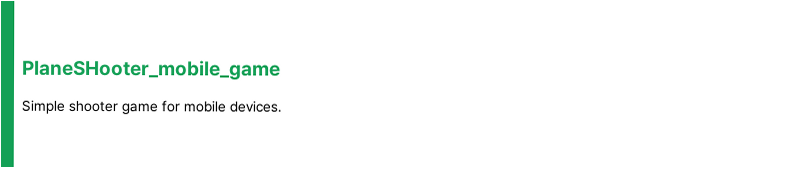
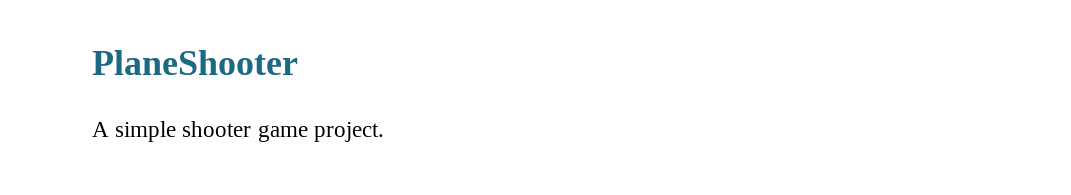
[22,59,281,81] [21,99,282,115] PlaneSHooter_mobile_game // Simple shooter game for mobile devices. -> [92,50,298,75] [92,121,384,142] PlaneShooter // A simple shooter game project.

